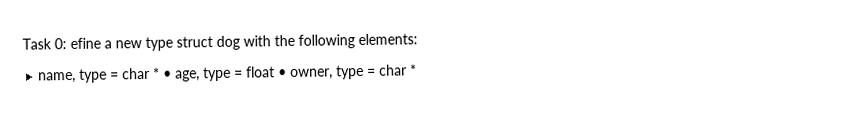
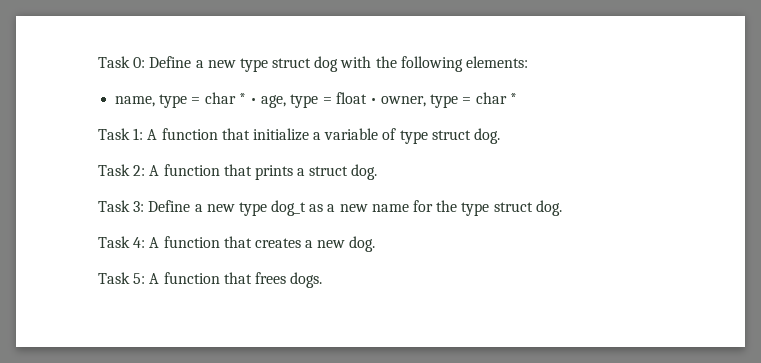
[70,37,101,50] efine -> [149,56,192,68] Define
(418, 70) none -> [98,128,501,144] [98,164,378,180] [98,200,562,216] [98,236,376,252] [98,272,323,288] // Task 1: A function that initialize a variable of type struct dog. // Task 2: A function that prints a struct dog. // Task 3: Define a new type dog_t as a new name for the type struct dog. // Task 4: A function that creates a new dog. // Task 5: A function that frees dogs.

